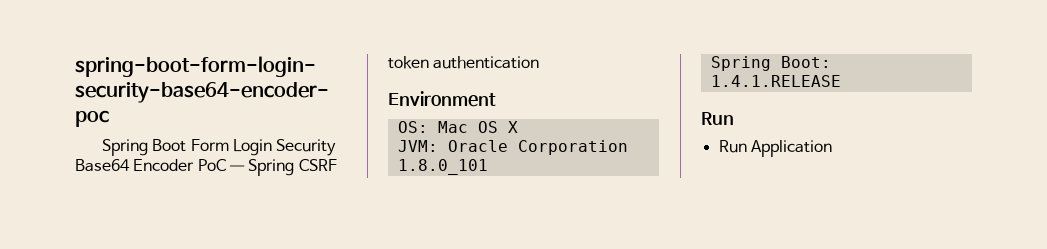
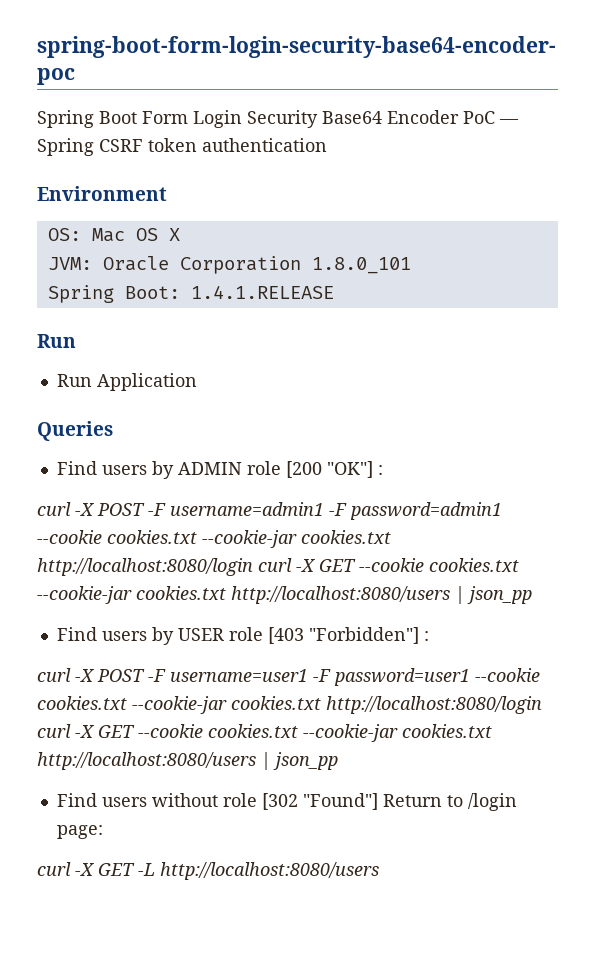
(832, 148) none -> [37,421,113,441] [56,461,383,479] [37,502,502,520] [37,530,391,548] [37,558,519,576] [37,586,532,604] [56,627,429,645] [37,668,540,686] [37,696,542,714] [37,724,492,742] [37,752,338,770] [56,793,517,811] [56,825,103,839] [37,862,379,880] // Queries // Find users by ADMIN role [200 "OK"] : // curl -X POST -F username=admin1 -F password=admin1 --cookie cookies.txt --cookie-jar cookies.txt http://localhost:8080/login curl -X GET --cookie cookies.txt --cookie-jar cookies.txt http://localhost:8080/users | json_pp // Find users by USER role [403 "Forbidden"] : // curl -X POST -F username=user1 -F password=user1 --cookie cookies.txt --cookie-jar cookies.txt http://localhost:8080/login curl -X GET --cookie cookies.txt --cookie-jar cookies.txt http://localhost:8080/users | json_pp // Find users without role [302 "Found"] Return to /login page: // curl -X GET -L http://localhost:8080/users

